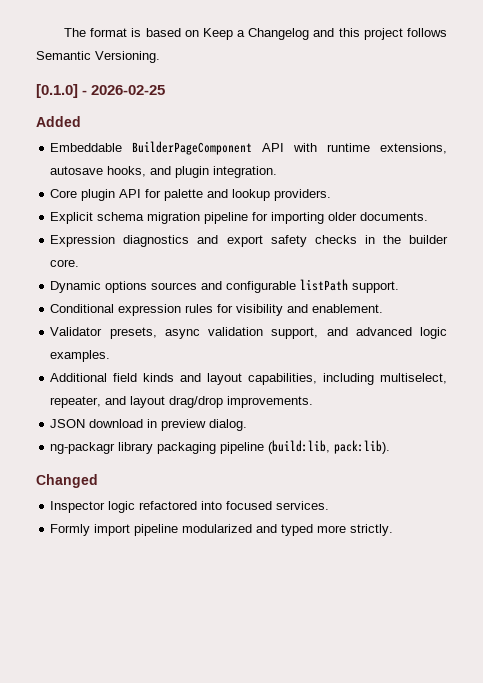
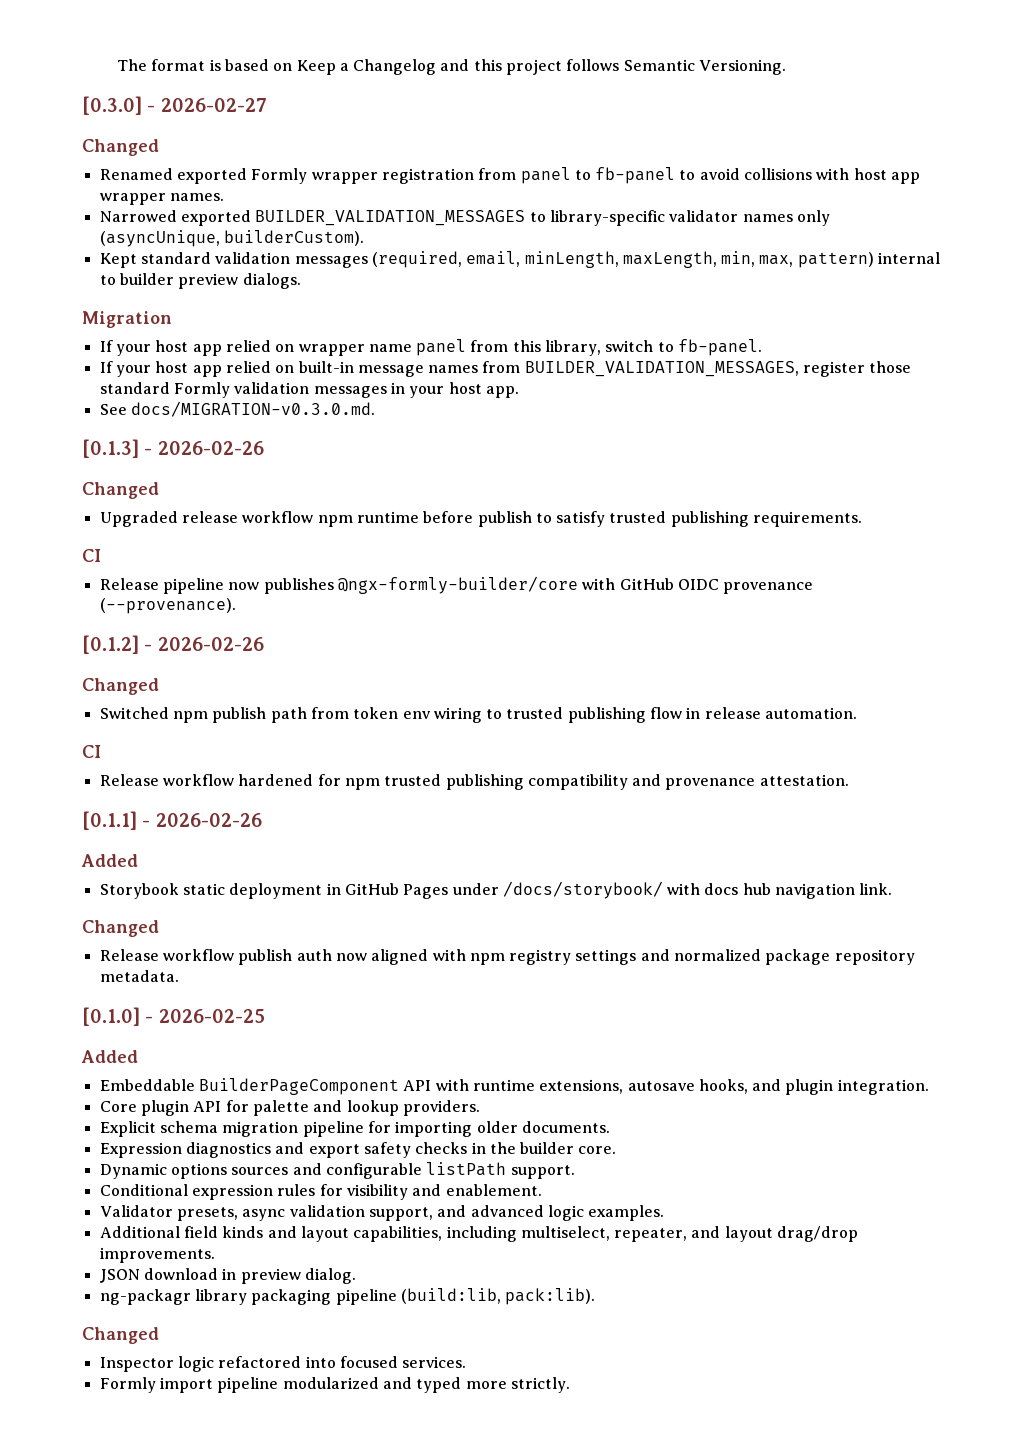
(160, 57) none -> [82,96,267,115] [82,139,159,156] [99,167,921,184] [99,193,224,205] [99,210,830,226] [99,230,364,247] [99,251,941,268] [99,273,301,289] [82,311,172,328] [99,339,763,356] [99,361,912,377] [99,382,519,398] [99,401,375,417] [82,439,264,458] [82,482,159,499] [99,511,863,527] [82,549,101,562] [99,576,814,594] [99,598,236,614] [82,635,264,654] [82,678,159,695] [99,707,858,723] [82,745,101,758] [99,774,849,790] [82,811,262,830] [81,854,138,867] [99,881,893,899] [82,920,159,937] [99,949,915,965] [99,970,179,982] // [0.3.0] - 2026-02-27 // Changed // Renamed exported Formly wrapper registration from panel to fb-panel to avoid collisions with host app wrapper names. // Narrowed exported BUILDER_VALIDATION_MESSAGES to library-specific validator names only (asyncUnique, builderCustom). // Kept standard validation messages (required, email, minLength, maxLength, min, max, pattern) internal to builder preview dialogs. // Migration // If your host app relied on wrapper name panel from this library, switch to fb-panel. // If your host app relied on built-in message names from BUILDER_VALIDATION_MESSAGES, register those standard Formly validation messages in your host app. // See docs/MIGRATION-v0.3.0.md. // [0.1.3] - 2026-02-26 // Changed // Upgraded release workflow npm runtime before publish to satisfy trusted publishing requirements. // CI // Release pipeline now publishes @ngx-formly-builder/core with GitHub OIDC provenance (--provenance). // [0.1.2] - 2026-02-26 // Changed // Switched npm publish path from token env wiring to trusted publishing flow in release automation. // CI // Release workflow hardened for npm trusted publishing compatibility and provenance attestation. // [0.1.1] - 2026-02-26 // Added // Storybook static deployment in GitHub Pages under /docs/storybook/ with docs hub navigation link. // Changed // Release workflow publish auth now aligned with npm registry settings and normalized package repository metadata.

